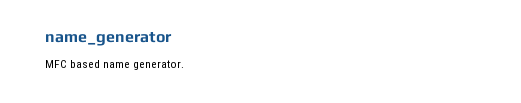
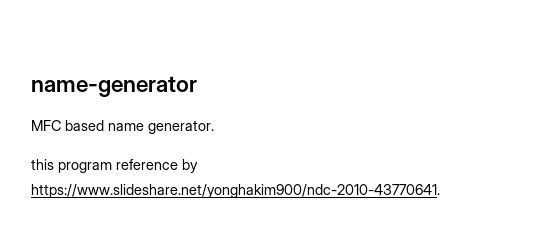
[45,32,172,46] name_generator -> [31,76,197,97] name-generator
(185, 65) none -> [31,159,198,173] [31,184,440,198] // this program reference by https://www.slideshare.net/yonghakim900/ndc-2010-43770641.

